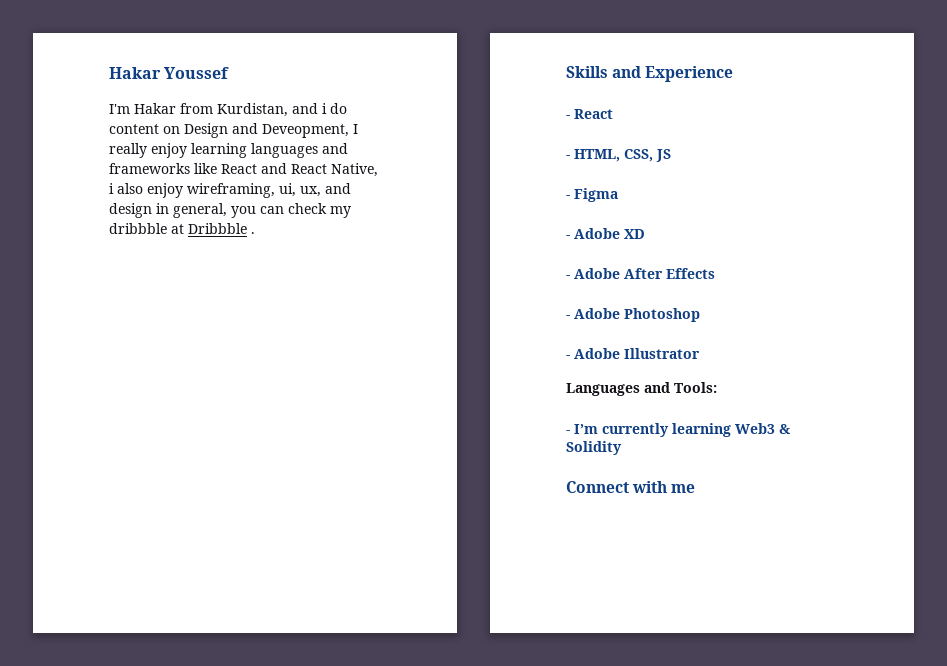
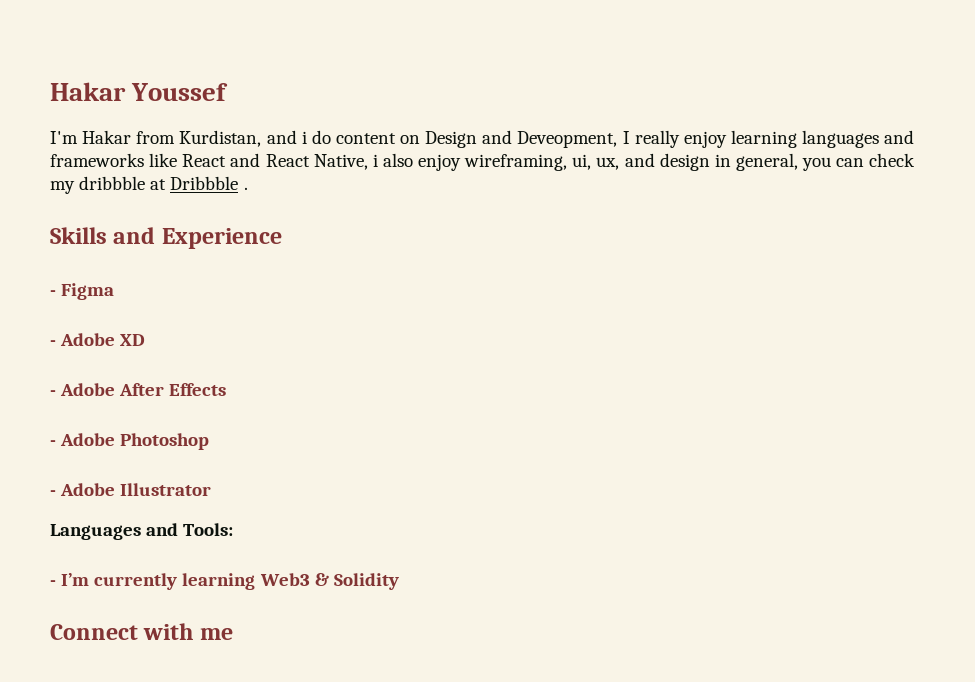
[566,109,613,119] [566,149,671,162] // - React // - HTML, CSS, JS -> (282, 238) none

